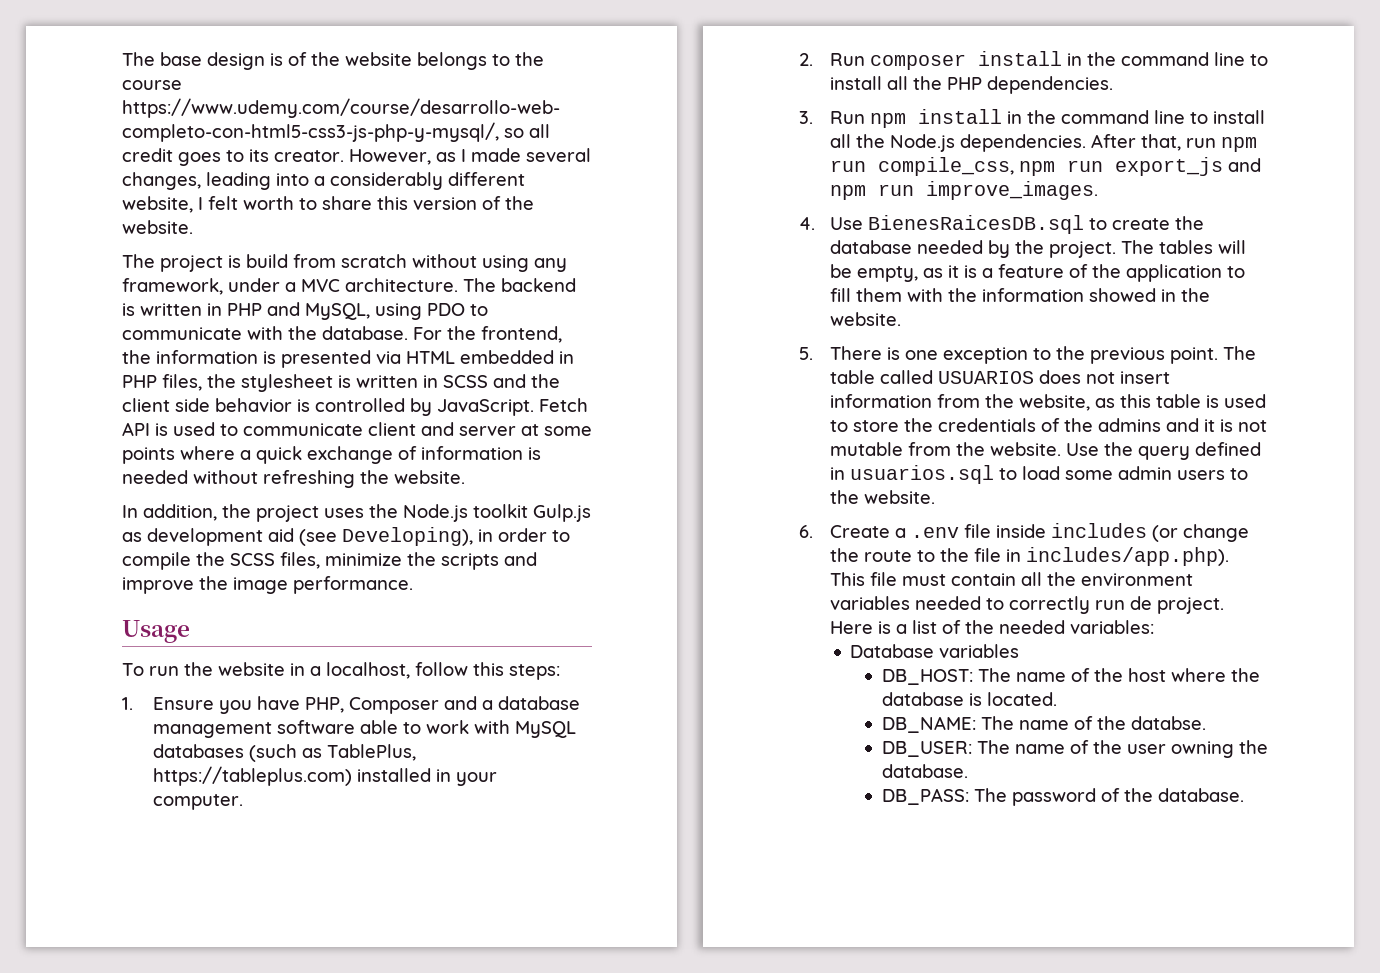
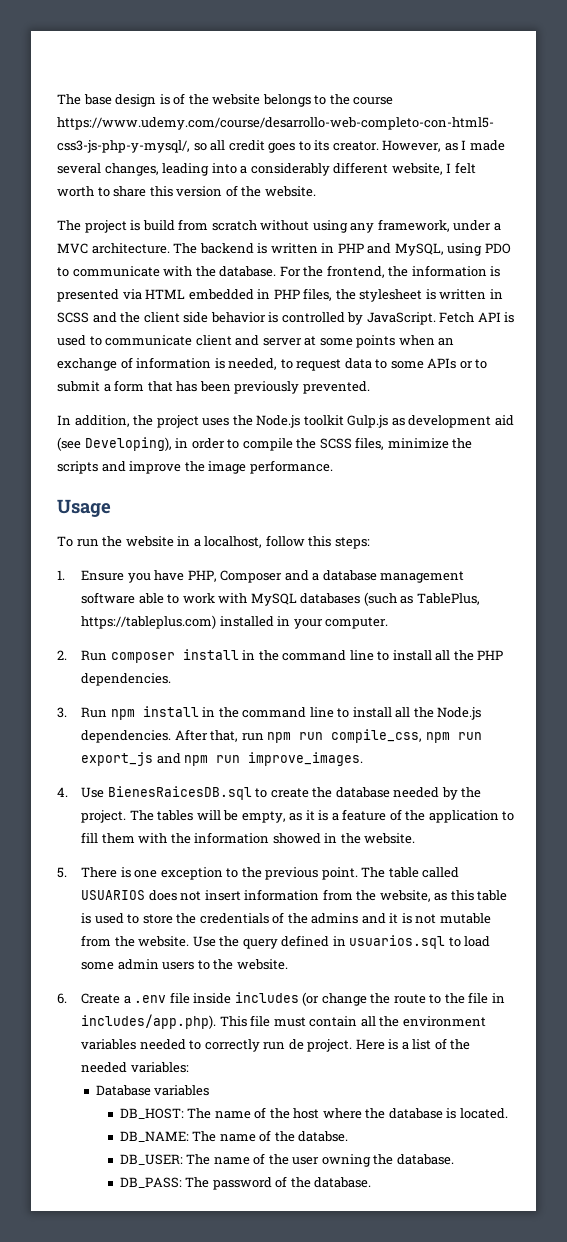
[180,446,302,464] where a quick -> [398,335,455,346] when an
[122,470,465,488] needed without refreshing the website. -> [228,358,488,371] [57,380,370,394] needed, to request data to some APIs or to submit a form that has been previously prevented.

